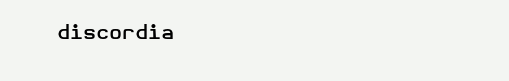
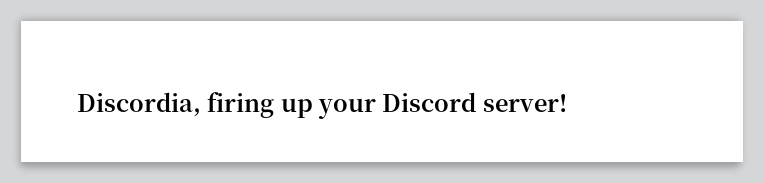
[57,24,174,39] discordia -> [77,92,567,119] Discordia, firing up your Discord server!

